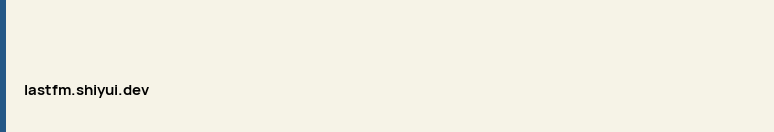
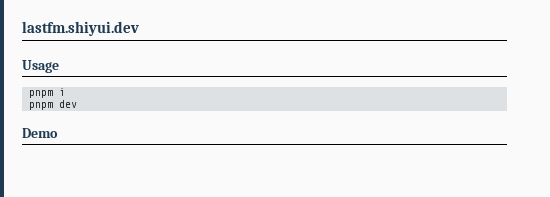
(149, 91) none -> [22,60,59,73] [28,88,65,98] [28,100,77,110] [22,128,58,138] // Usage // pnpm i // pnpm dev // Demo

